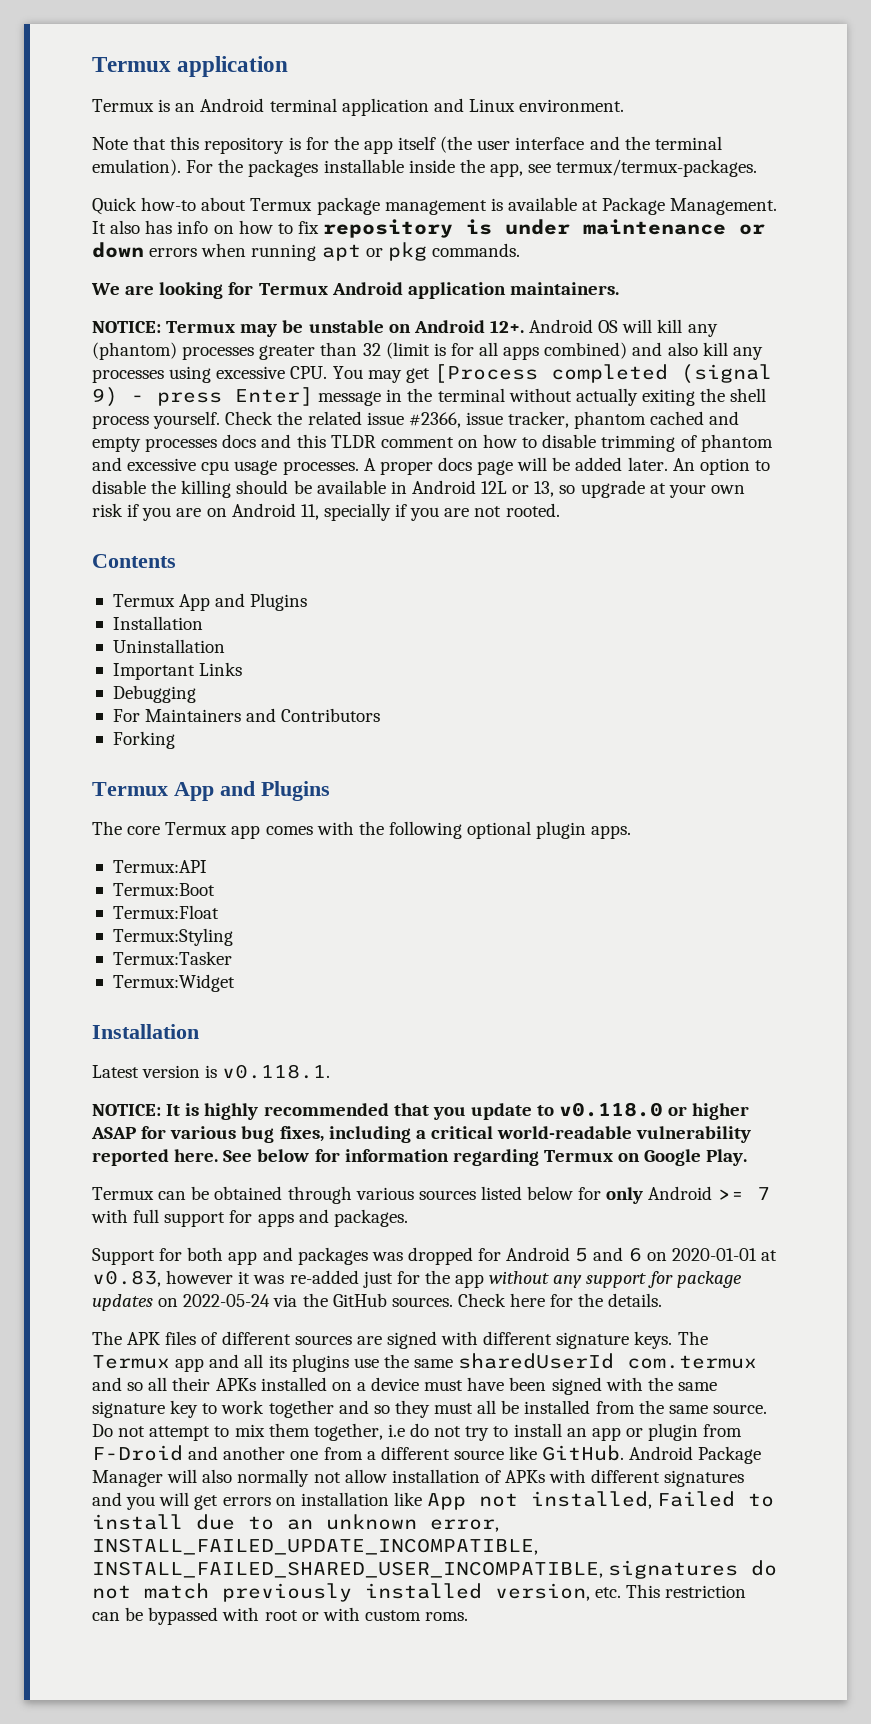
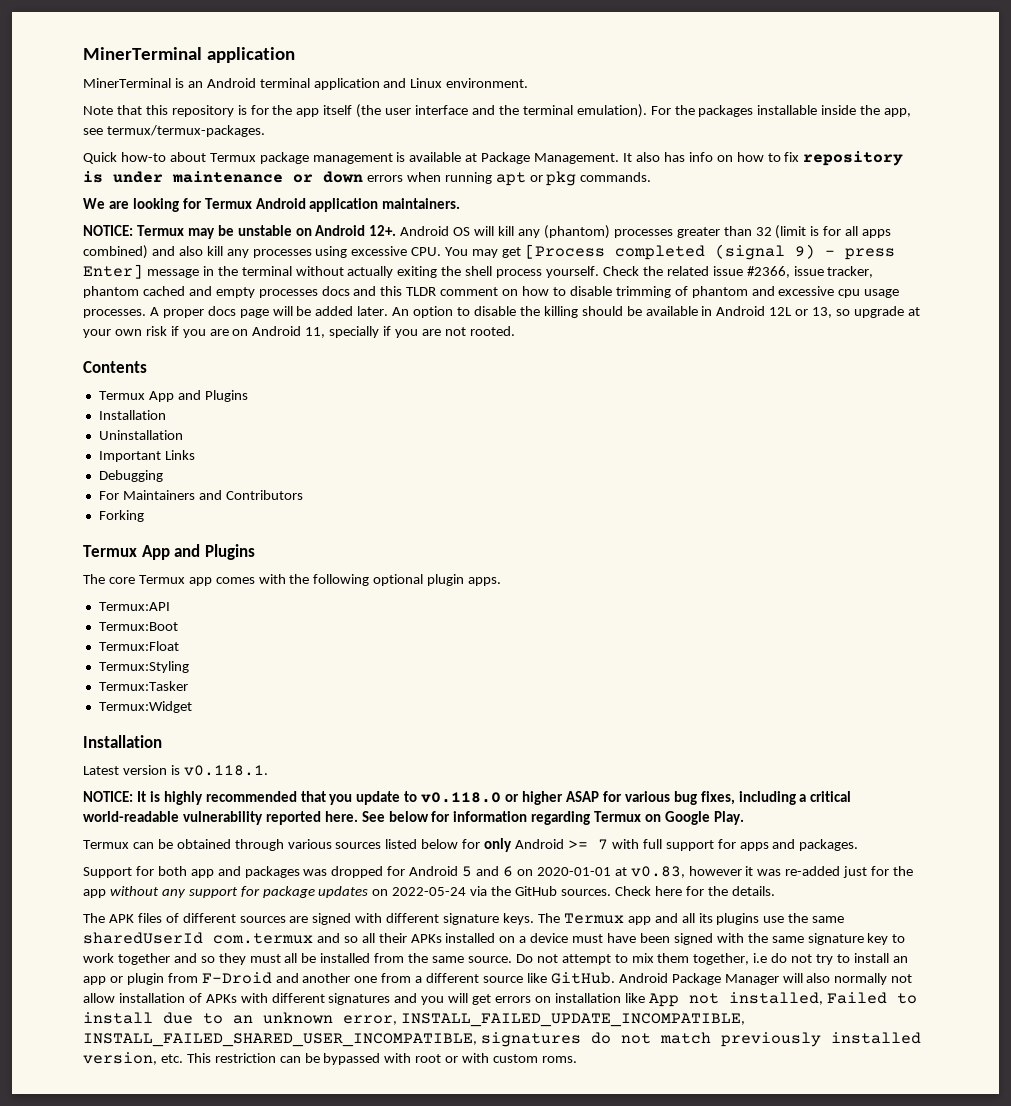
[92,57,171,72] Termux -> [83,47,202,60] MinerTerminal
[92,99,154,112] Termux -> [83,78,171,88] MinerTerminal

